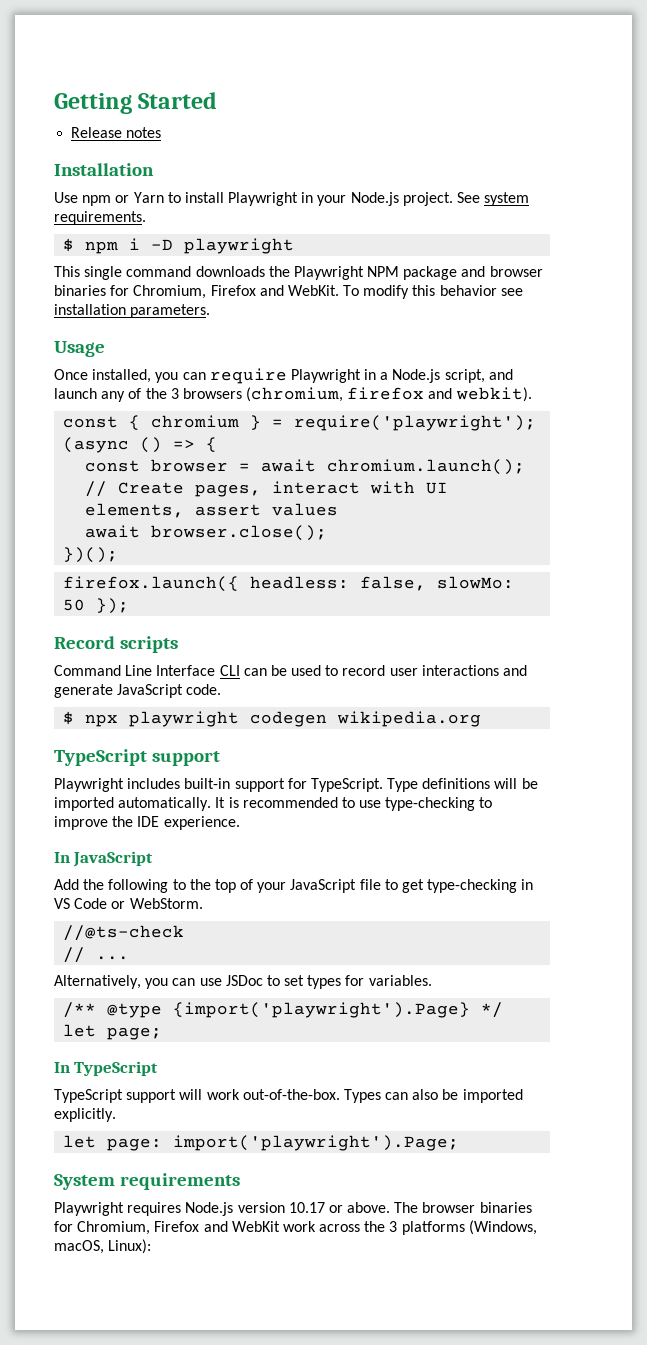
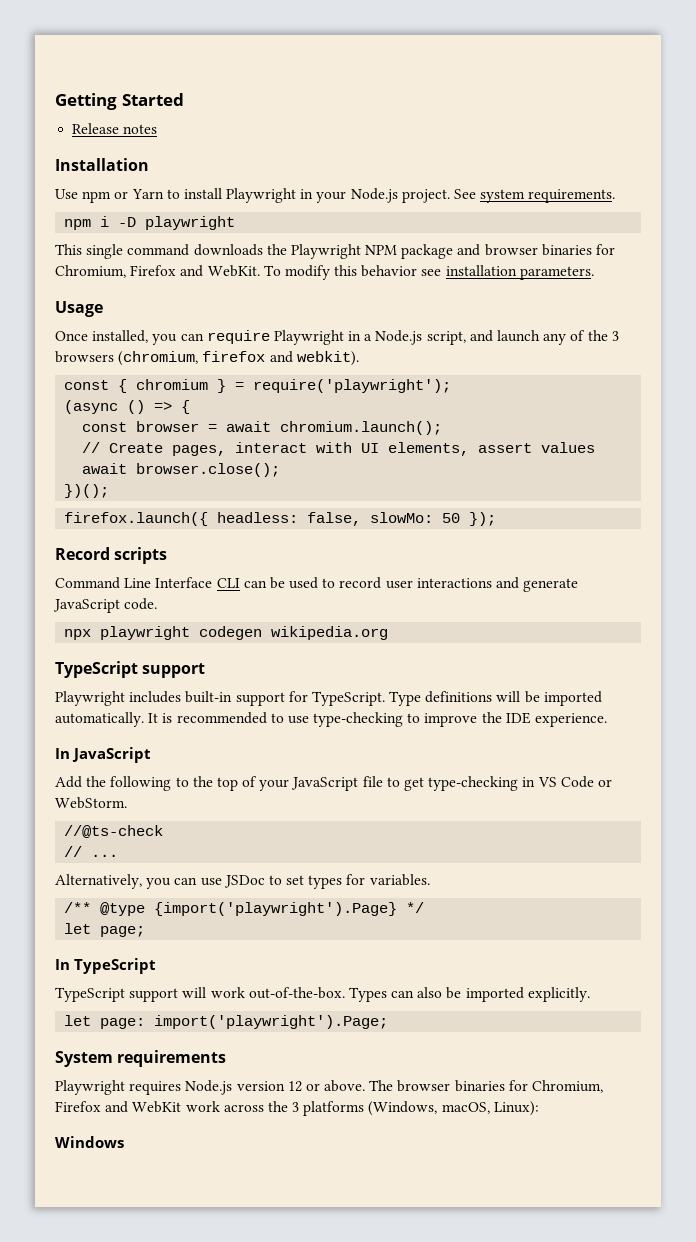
[63,238,75,252] $ -> (616, 196) none
[63,711,75,725] $ -> (158, 604) none
[288,1202,325,1213] 10.17 -> [287,1081,302,1092] 12
(152, 1246) none -> [55,1136,124,1148] // Windows

